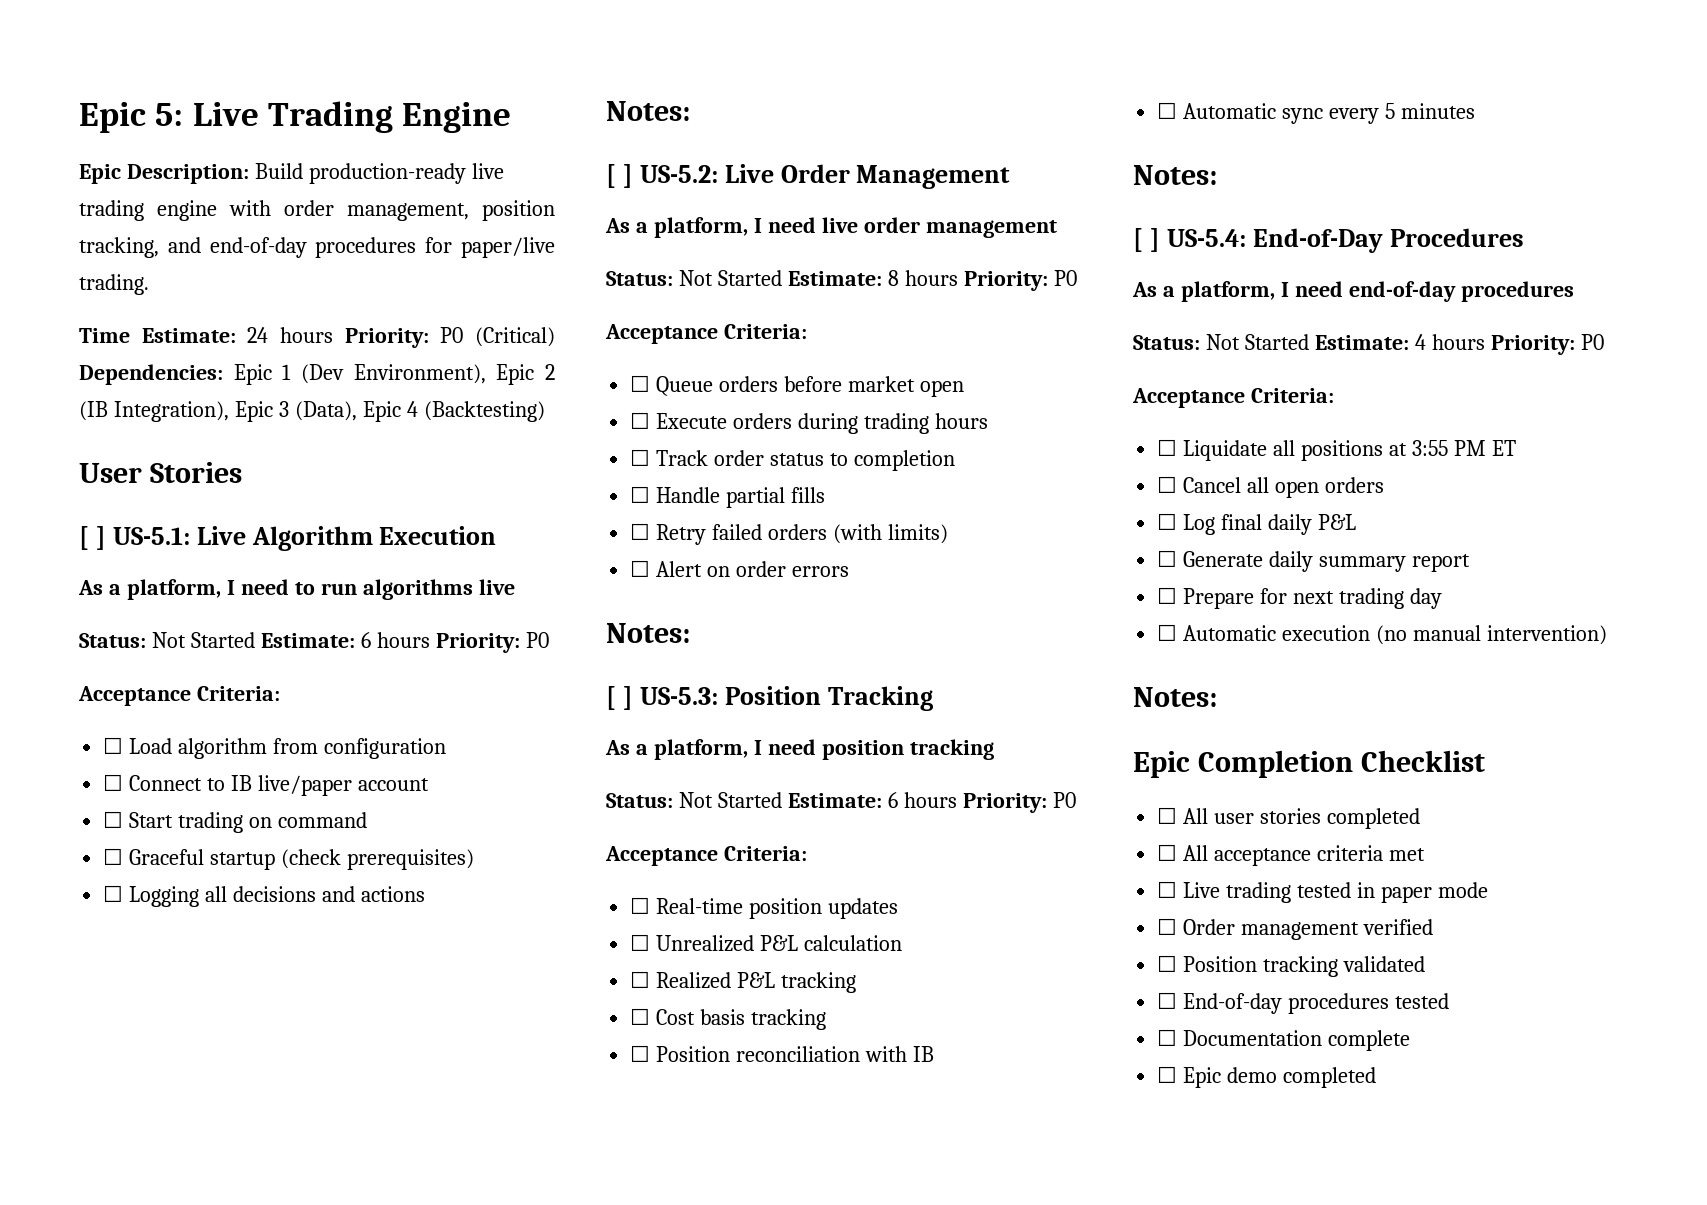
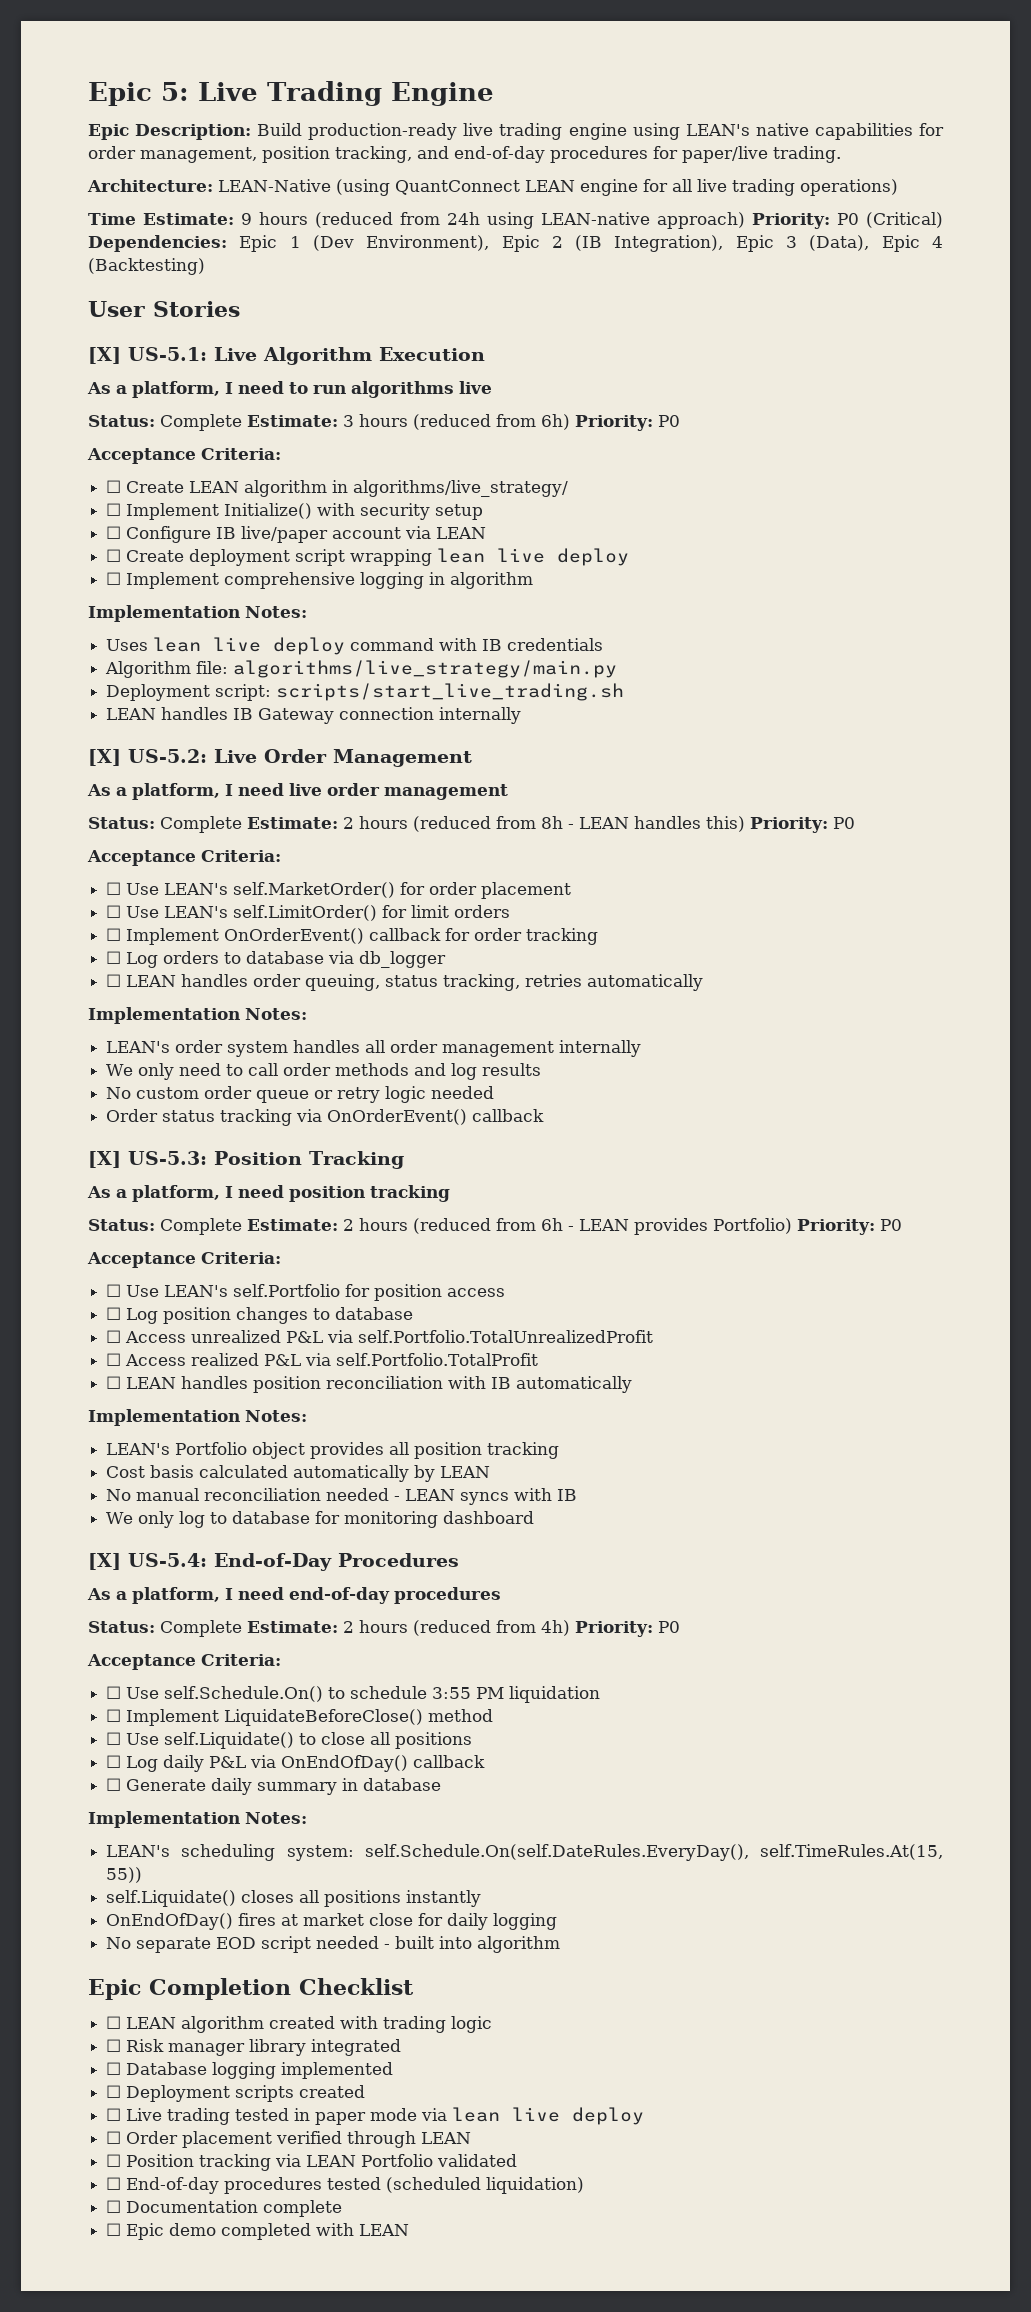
[229,200,271,216] with -> [632,123,945,140] using LEAN's native capabilities for
[79,327,333,343] Time Estimate: 24 hours -> [87,179,898,196] [88,212,745,229] Architecture: LEAN-Native (using QuantConnect LEAN engine for all live trading operations) // Time Estimate: 9 hours (reduced from 24h using LEAN-native approach)
[79,526,106,550] [ ] -> [88,347,121,364] [X]
[151,632,549,653] [78,686,280,706] [103,737,446,759] [103,774,226,791] Not Started Estimate: 6 hours Priority: P0 // Acceptance Criteria: // ☐ Load algorithm from configuration // ☐ Connect to -> [160,414,680,431] [87,448,281,464] [106,480,569,497] [106,503,484,520] [106,526,212,543] Complete Estimate: 3 hours (reduced from 6h) Priority: P0 // Acceptance Criteria: // ☐ Create LEAN algorithm in algorithms/live_strategy/ // ☐ Implement Initialize() with security setup // ☐ Configure
[103,811,367,833] [103,848,474,870] [103,885,425,907] [606,101,690,121] [606,164,633,188] // ☐ Start trading on command // ☐ Graceful startup (check prerequisites) // ☐ Logging all decisions and actions // Notes: // [ ] -> [405,526,487,539] [106,548,630,566] [106,572,534,589] [88,605,307,622] [106,637,604,655] [105,660,618,678] [106,683,625,701] [106,707,522,724] [88,749,121,766] via LEAN // ☐ Create deployment script wrapping lean live deploy // ☐ Implement comprehensive logging in algorithm // Implementation Notes: // Uses lean live deploy command with IB credentials // Algorithm file: algorithms/live_strategy/main.py // Deployment script: scripts/start_live_trading.sh // LEAN handles IB Gateway connection internally // [X]
[678,270,1077,291] [605,324,807,344] [630,375,964,397] [630,412,988,434] [630,449,955,471] [630,486,826,508] [630,523,948,545] [630,560,849,577] [606,623,690,643] [606,686,633,710] Not Started Estimate: 8 hours Priority: P0 // Acceptance Criteria: // ☐ Queue orders before market open // ☐ Execute orders during trading hours // ☐ Track order status to completion // ☐ Handle partial fills // ☐ Retry failed orders (with limits) // ☐ Alert on order errors // Notes: // [ ] -> [160,816,855,833] [87,850,281,866] [106,882,572,899] [106,905,511,921] [106,928,599,945] [106,951,447,968] [106,974,704,991] [88,1007,307,1024] [106,1040,642,1057] [106,1063,542,1080] [106,1086,495,1103] [106,1109,545,1126] [88,1151,121,1168] Complete Estimate: 2 hours (reduced from 8h - LEAN handles this) Priority: P0 // Acceptance Criteria: // ☐ Use LEAN's self.MarketOrder() for order placement // ☐ Use LEAN's self.LimitOrder() for limit orders // ☐ Implement OnOrderEvent() callback for order tracking // ☐ Log orders to database via db_logger // ☐ LEAN handles order queuing, status tracking, retries automatically // Implementation Notes: // LEAN's order system handles all order management internally // We only need to call order methods and log results // No custom order queue or retry logic needed // Order status tracking via OnOrderEvent() callback // [X]
[678,792,1076,813] [605,846,807,866] [630,897,899,919] [630,934,903,952] [630,971,857,993] [630,1008,827,1030] [630,1045,934,1062] [1157,102,1475,124] [1133,165,1217,185] [1133,228,1160,252] Not Started Estimate: 6 hours Priority: P0 // Acceptance Criteria: // ☐ Real-time position updates // ☐ Unrealized P&L calculation // ☐ Realized P&L tracking // ☐ Cost basis tracking // ☐ Position reconciliation with IB // ☐ Automatic sync every 5 minutes // Notes: // [ ] -> [160,1218,902,1235] [87,1252,281,1268] [106,1284,506,1301] [106,1307,414,1324] [106,1330,654,1343] [106,1353,539,1366] [106,1376,633,1393] [88,1409,307,1426] [106,1442,560,1459] [106,1465,491,1482] [106,1488,578,1505] [106,1511,535,1528] [88,1553,121,1570] Complete Estimate: 2 hours (reduced from 6h - LEAN provides Portfolio) Priority: P0 // Acceptance Criteria: // ☐ Use LEAN's self.Portfolio for position access // ☐ Log position changes to database // ☐ Access unrealized P&L via self.Portfolio.TotalUnrealizedProfit // ☐ Access realized P&L via self.Portfolio.TotalProfit // ☐ LEAN handles position reconciliation with IB automatically // Implementation Notes: // LEAN's Portfolio object provides all position tracking // Cost basis calculated automatically by LEAN // No manual reconciliation needed - LEAN syncs with IB // We only log to database for monitoring dashboard // [X]
[1205,334,1604,355] [1132,388,1334,408] [1157,439,1516,461] [1157,476,1384,498] [1157,513,1263,535] Not Started Estimate: 4 hours Priority: P0 // Acceptance Criteria: // ☐ Liquidate all positions at 3:55 PM ET // ☐ Cancel all open orders // ☐ Log final -> [160,1620,680,1637] [87,1654,281,1670] [106,1686,601,1703] [106,1709,494,1726] [106,1732,473,1749] [106,1755,159,1772] Complete Estimate: 2 hours (reduced from 4h) Priority: P0 // Acceptance Criteria: // ☐ Use self.Schedule.On() to schedule 3:55 PM liquidation // ☐ Implement LiquidateBeforeClose() method // ☐ Use self.Liquidate() to close all positions // ☐ Log
(1356, 522) none -> [250,1755,486,1772] via OnEndOfDay() callback
[1411,554,1470,572] [1157,587,1442,609] [1157,624,1607,645] [1133,687,1217,707] [1133,750,1485,778] [1157,807,1420,829] [1157,844,1425,866] report // ☐ Prepare for next trading day // ☐ Automatic execution (no manual intervention) // Notes: // Epic Completion Checklist // ☐ All user stories completed // ☐ All acceptance criteria met -> [342,1778,442,1791] [88,1811,307,1828] [106,1844,943,1861] [106,1867,143,1883] [106,1890,482,1907] [106,1913,558,1930] [106,1936,561,1953] [88,1978,414,2000] [106,2016,493,2033] [106,2039,402,2056] [106,2062,394,2079] [106,2085,366,2102] in database // Implementation Notes: // LEAN's scheduling system: self.Schedule.On(self.DateRules.EveryDay(), self.TimeRules.At(15, 55)) // self.Liquidate() closes all positions instantly // OnEndOfDay() fires at market close for daily logging // No separate EOD script needed - built into algorithm // Epic Completion Checklist // ☐ LEAN algorithm created with trading logic // ☐ Risk manager library integrated // ☐ Database logging implemented // ☐ Deployment scripts created
(1488, 890) none -> [421,2107,645,2125] via lean live deploy
[1241,922,1360,940] management -> [182,2131,273,2148] placement
(1434, 927) none -> [347,2131,472,2148] through LEAN
(1339, 966) none -> [275,2154,434,2167] via LEAN Portfolio
(1450, 1001) none -> [386,2177,585,2194] (scheduled liquidation)
(1377, 1077) none -> [316,2223,410,2236] with LEAN

